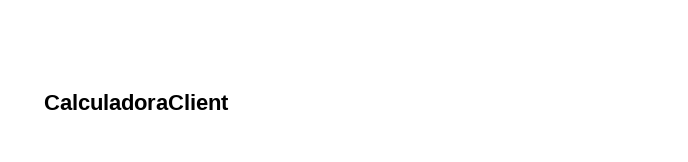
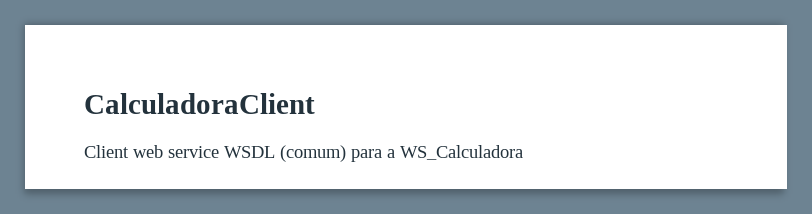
(229, 102) none -> [84,145,523,162] // Client web service WSDL (comum) para a WS_Calculadora

